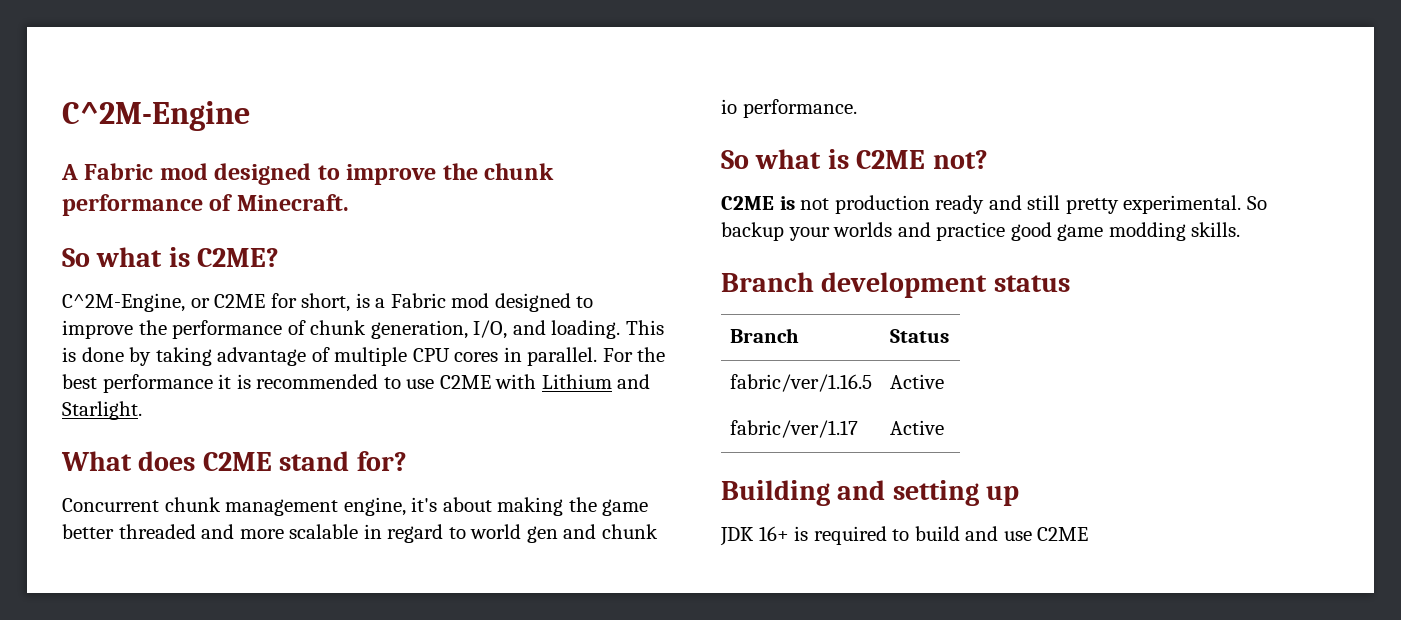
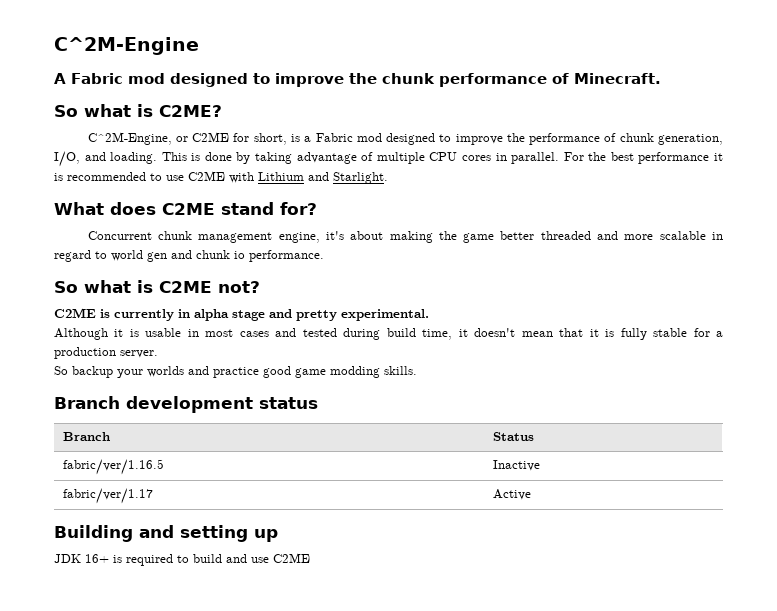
[800,195,1242,214] not production ready and still pretty experimental. -> [114,309,429,321] [54,328,724,340] [54,347,158,359] currently in alpha stage and pretty experimental. // Although it is usable in most cases and tested during build time, it doesn't mean that it is fully stable for a production server. //
[889,374,944,389] Active -> [493,460,541,471] Inactive

